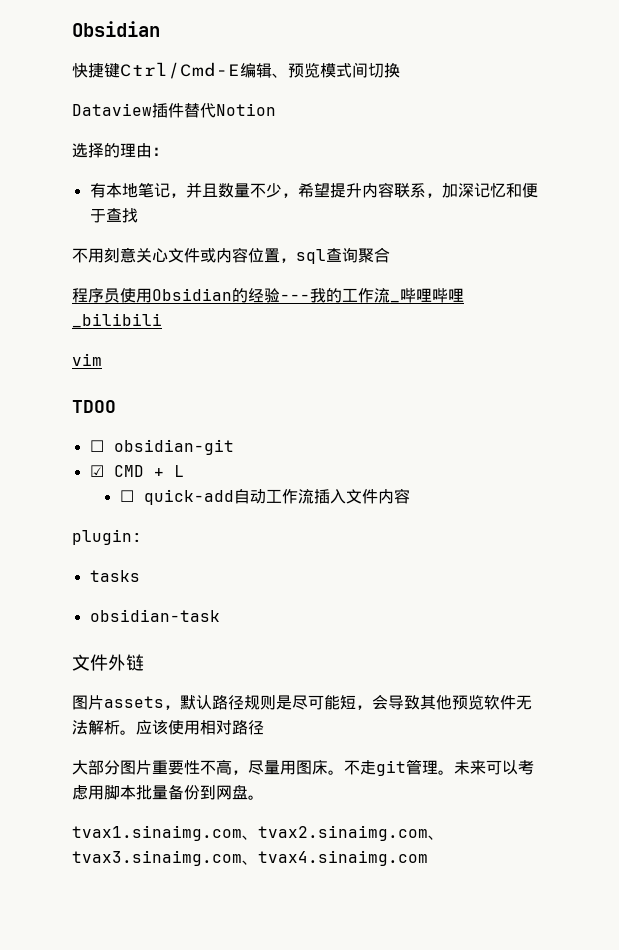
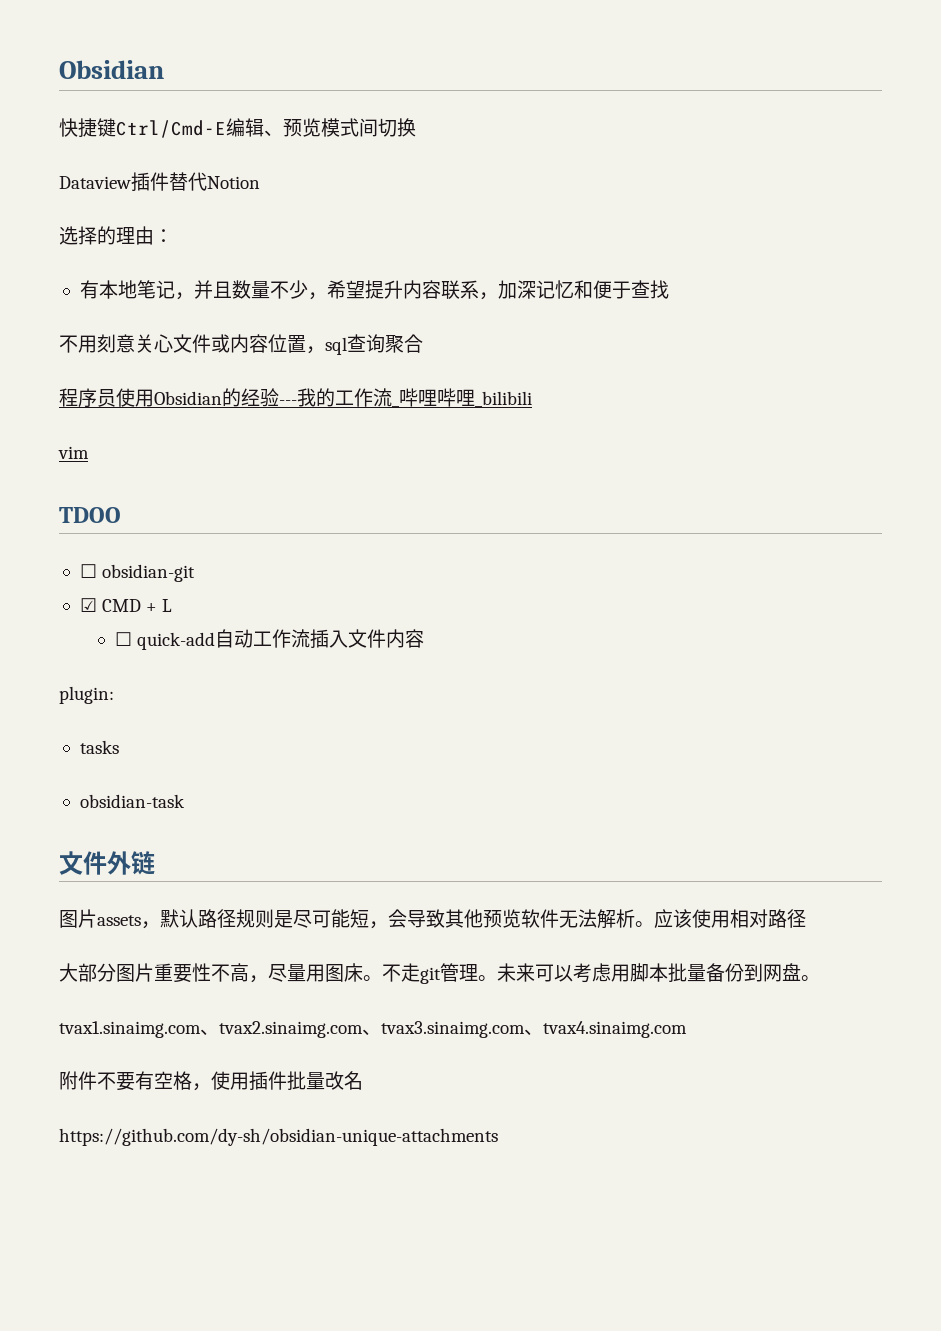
(428, 858) none -> [59,1071,363,1091] [59,1128,498,1146] // 附件不要有空格，使用插件批量改名 // https://github.com/dy-sh/obsidian-unique-attachments

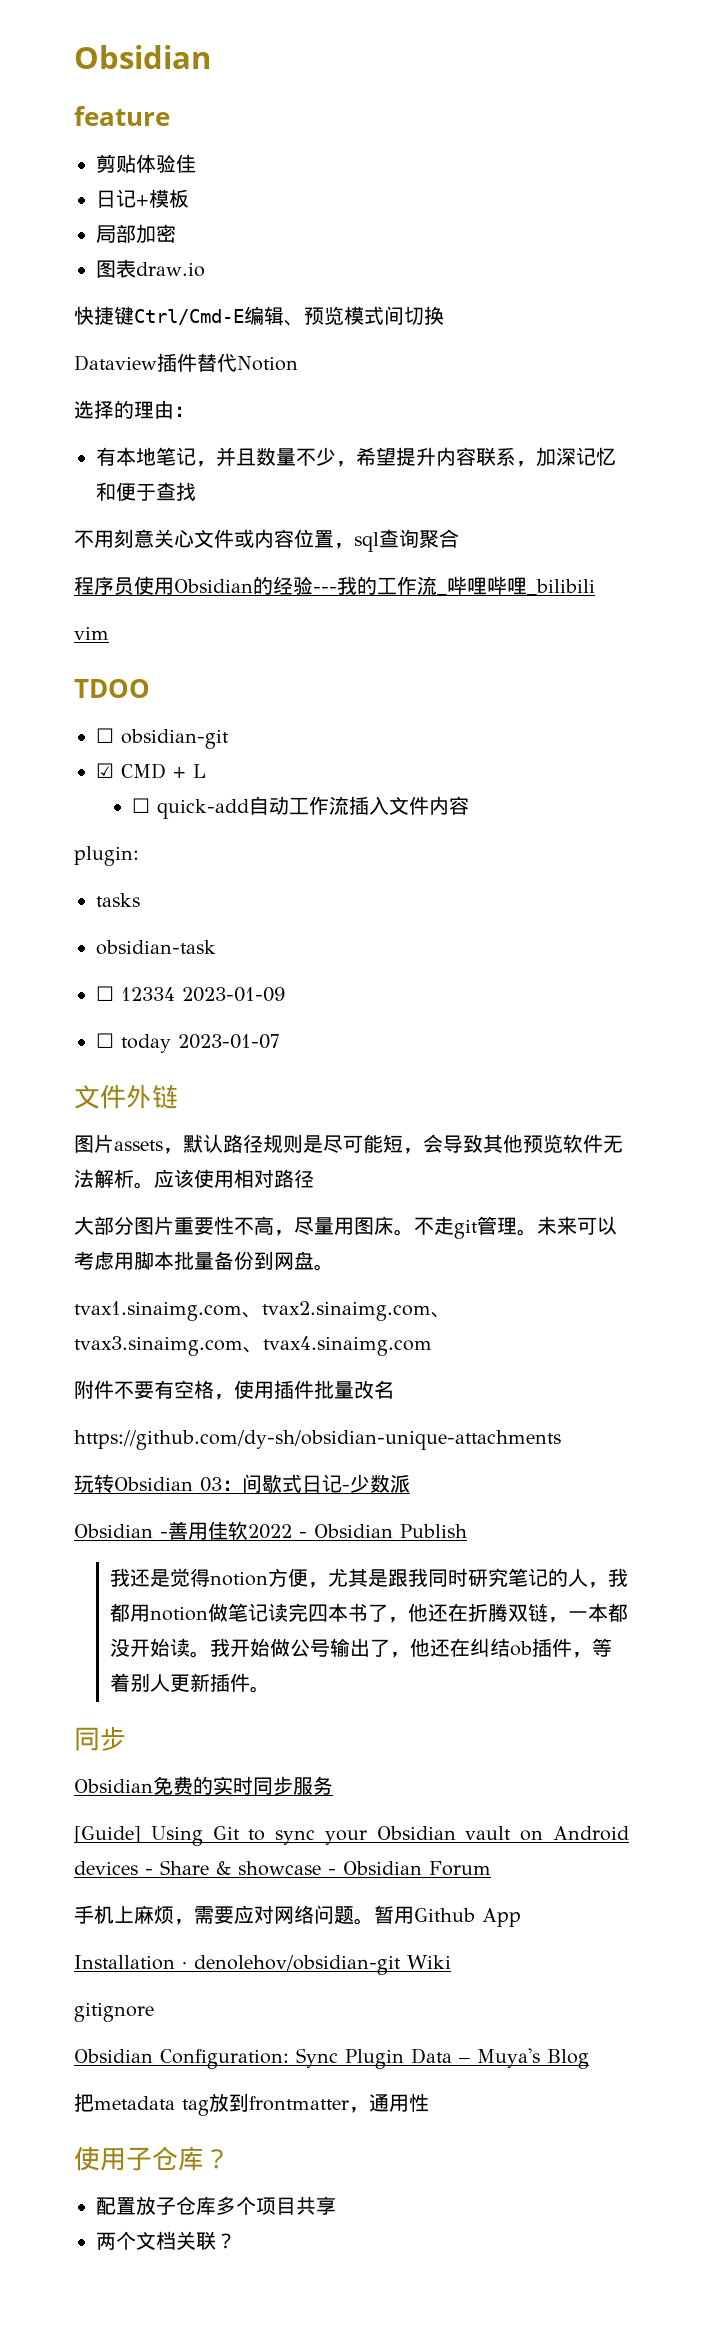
[59,60,164,79] Obsidian -> [74,45,211,69] [74,106,170,126] [96,154,196,173] [96,189,189,208] [96,224,176,244] [96,259,205,278] Obsidian // feature // 剪贴体验佳 // 日记+模板 // 局部加密 // 图表draw.io
(185, 801) none -> [96,986,285,1002] [96,1033,279,1053] // ☐ 12334 2023-01-09 // ☐ today 2023-01-07
(498, 1137) none -> [74,1474,410,1493] [74,1521,467,1540] [109,1568,628,1588] [109,1603,628,1623] [109,1638,612,1658] [109,1673,270,1693] [74,1726,126,1751] [74,1776,333,1796] [74,1826,629,1846] [74,1860,491,1876] [74,1905,521,1927] [74,1955,451,1975] [74,2002,154,2022] [74,2048,589,2069] [74,2093,429,2116] [74,2146,230,2171] [96,2196,336,2215] [96,2231,236,2250] // 玩转Obsidian 03：间歇式日记-少数派 // Obsidian -善用佳软2022 - Obsidian Publish // 我还是觉得notion方便，尤其是跟我同时研究笔记的人，我都用notion做笔记读完四本书了，他还在折腾双链，一本都没开始读。我开始做公号输出了，他还在纠结ob插件，等着别人更新插件。 // 同步 // Obsidian免费的实时同步服务 // [Guide] Using Git to sync your Obsidian vault on Android devices - Share & showcase - Obsidian Forum // 手机上麻烦，需要应对网络问题。暂用Github App // Installation · denolehov/obsidian-git Wiki // gitignore // Obsidian Configuration: Sync Plugin Data – Muya's Blog // 把metadata tag放到frontmatter，通用性 // 使用子仓库？ // 配置放子仓库多个项目共享 // 两个文档关联？

